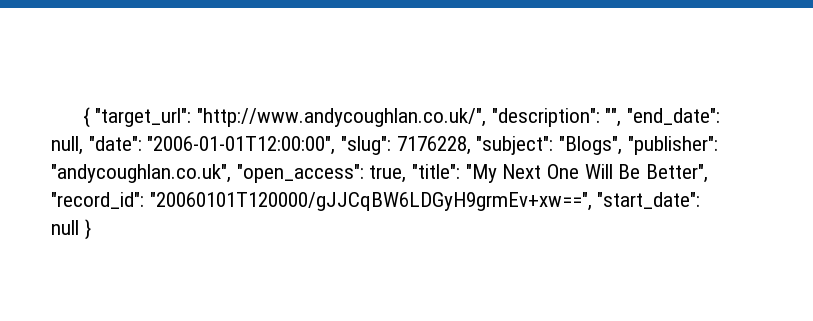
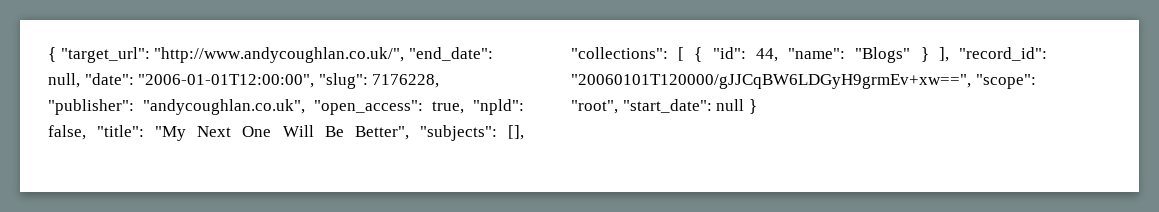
[491,108,622,127] "description": "", -> (405, 55) none
[476,136,623,155] "subject": "Blogs", -> (440, 81) none
(407, 174) none -> [473,99,524,115] [48,125,86,140] "npld": false,
[51,192,592,211] "record_id": "20060101T120000/gJJCqBW6LDGyH9grmEv+xw==", -> [419,125,524,141] [571,47,1047,63] [571,74,1036,89] [571,100,618,114] "subjects": [], "collections": [ { "id": 44, "name": "Blogs" } ], "record_id": "20060101T120000/gJJCqBW6LDGyH9grmEv+xw==", "scope": "root",

